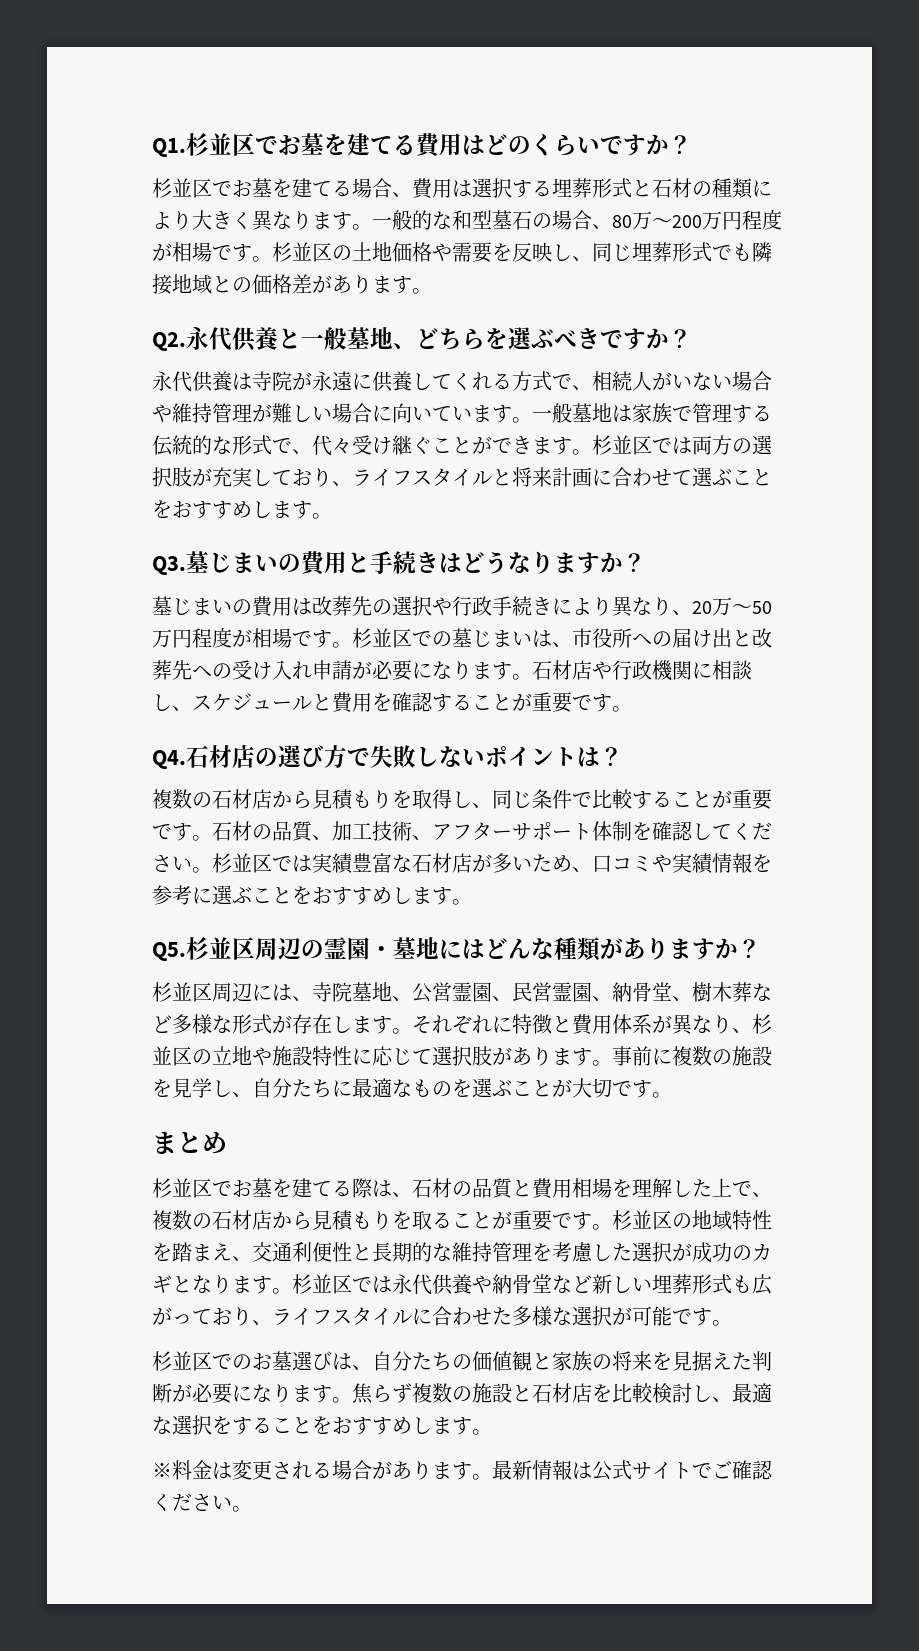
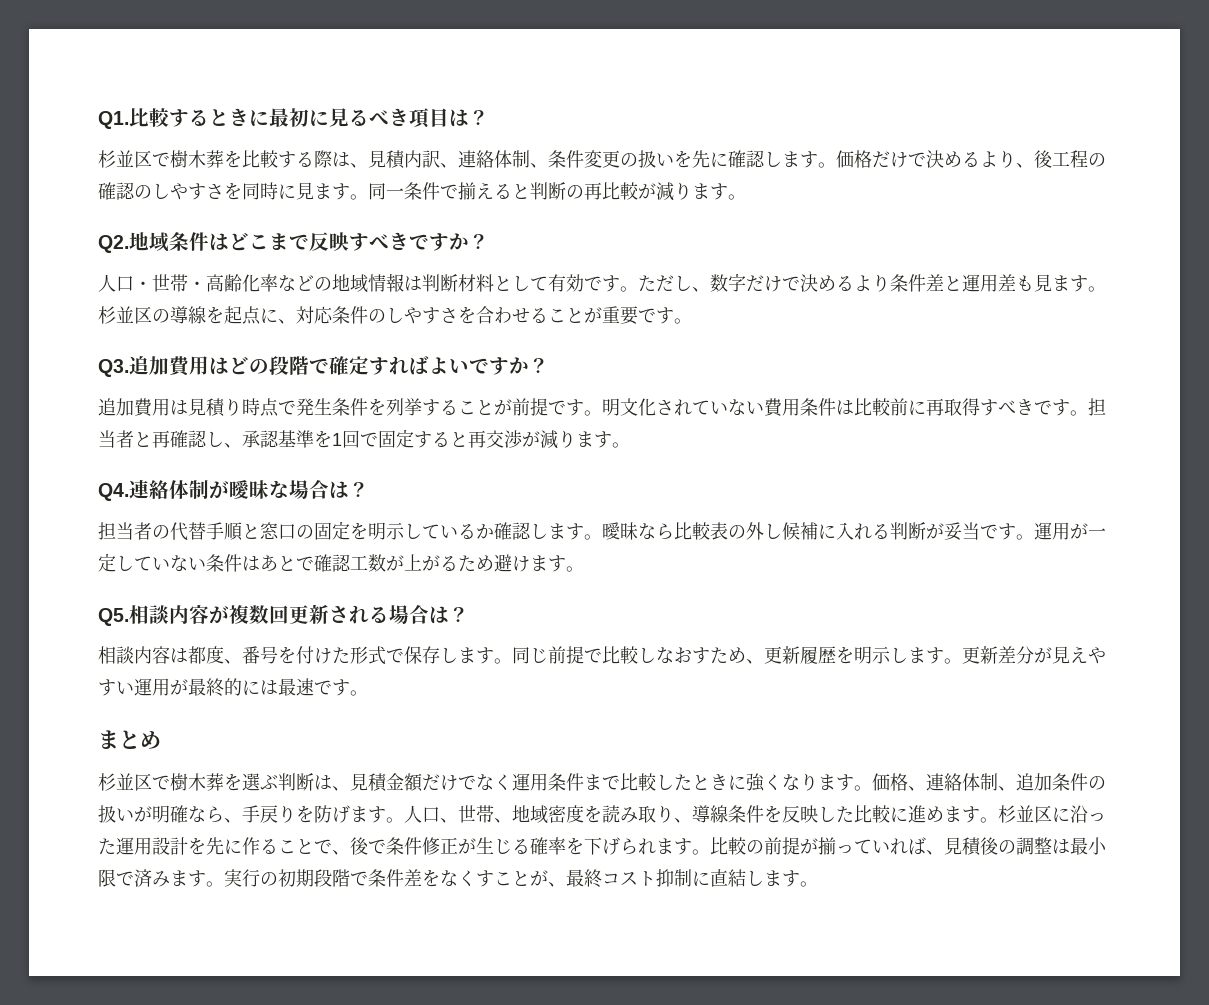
[186,133,692,158] [152,178,772,199] [152,209,782,231] [152,242,772,263] [152,274,432,295] [152,326,692,352] [152,371,772,392] [152,403,772,423] [152,435,773,456] [152,467,772,487] [152,500,332,519] [152,551,646,576] [152,596,772,617] [152,627,772,648] [152,660,752,681] [152,692,452,713] 杉並区でお墓を建てる費用はどのくらいですか？ // 杉並区でお墓を建てる場合、費用は選択する埋葬形式と石材の種類により大きく異なります。一般的な和型墓石の場合、80万〜200万円程度が相場です。杉並区の土地価格や需要を反映し、同じ埋葬形式でも隣接地域との価格差があります。 // Q2.永代供養と一般墓地、どちらを選ぶべきですか？ // 永代供養は寺院が永遠に供養してくれる方式で、相続人がいない場合や維持管理が難しい場合に向いています。一般墓地は家族で管理する伝統的な形式で、代々受け継ぐことができます。杉並区では両方の選択肢が充実しており、ライフスタイルと将来計画に合わせて選ぶことをおすすめします。 // Q3.墓じまいの費用と手続きはどうなりますか？ // 墓じまいの費用は改葬先の選択や行政手続きにより異なり、20万〜50万円程度が相場です。杉並区での墓じまいは、市役所への届け出と改葬先への受け入れ申請が必要になります。石材店や行政機関に相談し、スケジュールと費用を確認す -> [129,108,489,128] [98,150,1106,169] [98,182,746,201] [98,232,489,253] [98,273,1106,293] [98,306,530,325] 比較するときに最初に見るべき項目は？ // 杉並区で樹木葬を比較する際は、見積内訳、連絡体制、条件変更の扱いを先に確認します。価格だけで決めるより、後工程の確認のしやすさを同時に見ます。同一条件で揃えると判断の再比較が減ります。 // Q2.地域条件はどこまで反映すべきですか？ // 人口・世帯・高齢化率などの地域情報は判断材料として有効です。ただし、数字だけで決めるより条件差と運用差も見ます。杉並区の導線を起点に、対応条件のしやすさを合わせ
[152,744,623,769] [152,789,772,810] [152,821,772,842] [152,853,772,874] [152,885,472,905] [152,937,761,961] [152,982,772,1003] [152,1014,772,1035] [152,1046,772,1066] [152,1078,612,1098] Q4.石材店の選び方で失敗しないポイントは？ // 複数の石材店から見積もりを取得し、同じ条件で比較することが重要です。石材の品質、加工技術、アフターサポート体制を確認してください。杉並区では実績豊富な石材店が多いため、口コミや実績情報を参考に選ぶことをおすすめします。 // Q5.杉並区周辺の霊園・墓地にはどんな種類がありますか？ // 杉並区周辺には、寺院墓地、公営霊園、民営霊園、納骨堂、樹木葬など多様な形式が存在します。それぞれに特徴と費用体系が異なり、杉並区の立地や施設特性に応じて選択肢があります。事前に複数の施設を見学し、自分たちに最適なものを選ぶことが大切 -> [98,356,549,377] [98,398,1106,417] [98,429,630,449] [98,480,369,501] [98,521,1106,541] [98,553,584,572] [98,604,469,626] [98,646,1106,665] [98,678,314,697] Q3.追加費用はどの段階で確定すればよいですか？ // 追加費用は見積り時点で発生条件を列挙することが前提です。明文化されていない費用条件は比較前に再取得すべきです。担当者と再確認し、承認基準を1回で固定すると再交渉が減ります。 // Q4.連絡体制が曖昧な場合は？ // 担当者の代替手順と窓口の固定を明示しているか確認します。曖昧なら比較表の外し候補に入れる判断が妥当です。運用が一定していない条件はあとで確認工数が上がるため避けます。 // Q5.相談内容が複数回更新される場合は？ // 相談内容は都度、番号を付けた形式で保存します。同じ前提で比較しなおすため、更新履歴を明示します。更新差分が見えやすい運用が最終的には最速
[232,1178,772,1199] [152,1210,772,1231] [152,1242,772,1263] [152,1274,772,1295] [152,1306,732,1326] [152,1351,772,1371] [152,1383,772,1404] [152,1415,492,1435] [152,1460,773,1481] [152,1493,232,1511] お墓を建てる際は、石材の品質と費用相場を理解した上で、複数の石材店から見積もりを取ることが重要です。杉並区の地域特性を踏まえ、交通利便性と長期的な維持管理を考慮した選択が成功のカギとなります。杉並区では永代供養や納骨堂など新しい埋葬形式も広がっており、ライフスタイルに合わせた多様な選択が可能です。 // 杉並区でのお墓選びは、自分たちの価値観と家族の将来を見据えた判断が必要になります。焦らず複数の施設と石材店を比較検討し、最適な選択をすることをおすすめします。 // ※料金は変更される場合があります。最新情報は公式サイトでご確認ください -> [170,773,1106,792] [98,805,1106,824] [98,837,1107,856] [98,869,800,888] 樹木葬を選ぶ判断は、見積金額だけでなく運用条件まで比較したときに強くなります。価格、連絡体制、追加条件の扱いが明確なら、手戻りを防げます。人口、世帯、地域密度を読み取り、導線条件を反映した比較に進めます。杉並区に沿った運用設計を先に作ることで、後で条件修正が生じる確率を下げられます。比較の前提が揃っていれば、見積後の調整は最小限で済みます。実行の初期段階で条件差をなくすことが、最終コスト抑制に直結します

